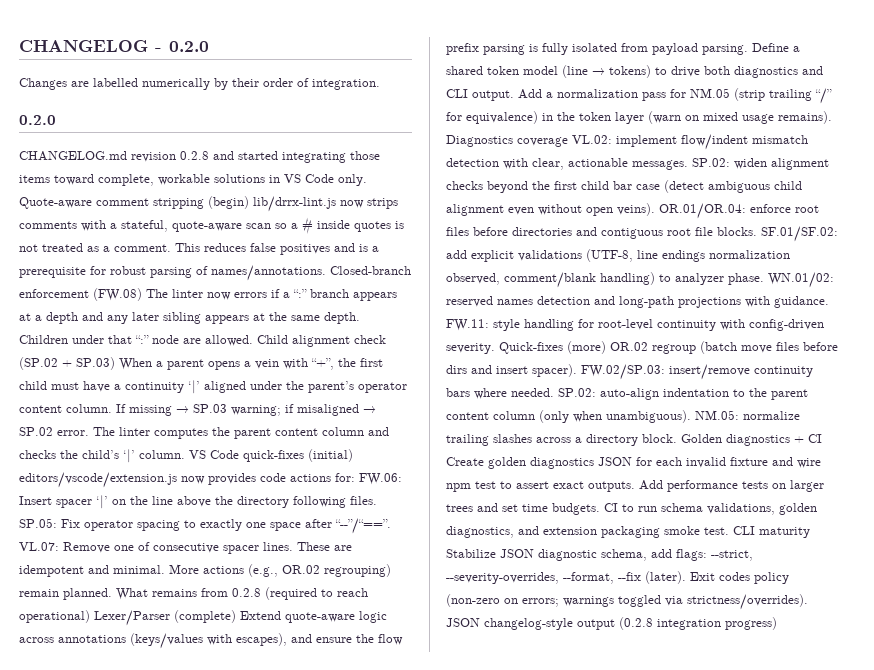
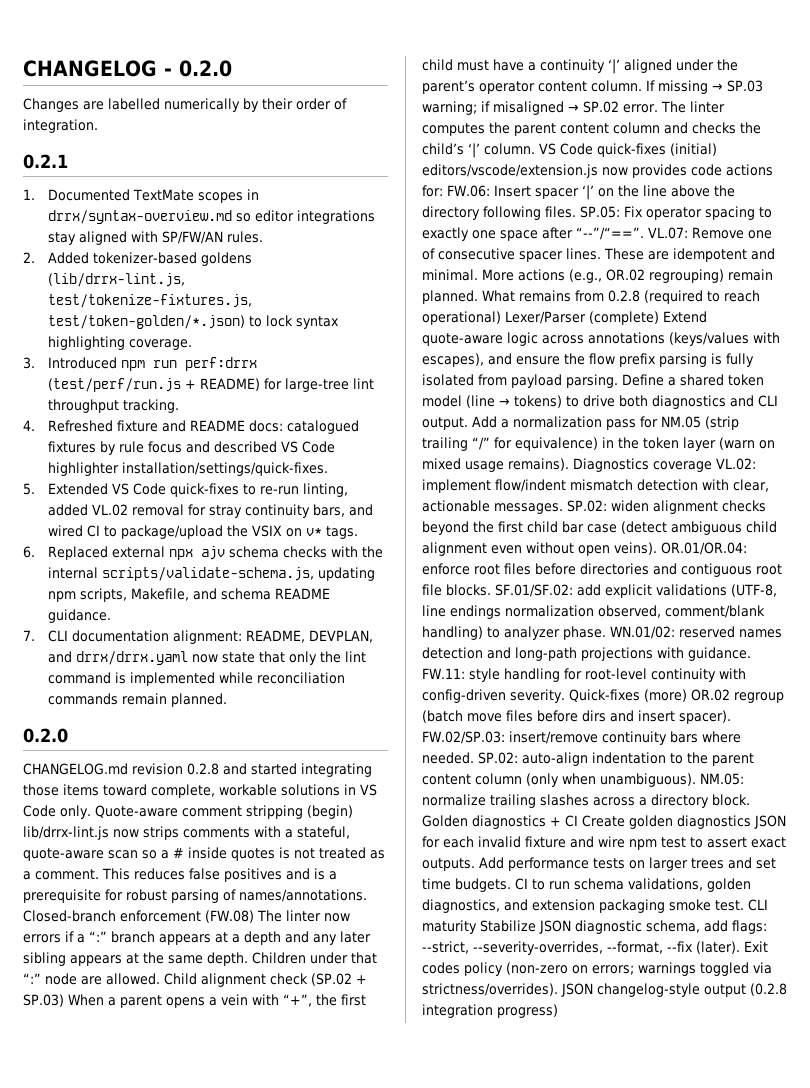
(380, 84) none -> [23,154,68,169] [23,189,259,203] [47,210,375,224] [47,231,263,245] [23,252,252,266] [47,273,185,287] [47,294,252,308] [47,315,339,329] [47,336,192,350] [23,357,257,371] [47,378,374,392] [47,399,179,413] [23,420,359,434] [47,441,335,455] [47,462,328,476] [23,483,348,497] [47,504,373,518] [47,525,358,539] [23,546,383,560] [47,567,375,581] [47,588,330,602] [47,609,111,623] [23,630,373,644] [47,651,366,665] [47,672,345,686] [47,693,227,707] // 0.2.1 // 1. Documented TextMate scopes in drrx/syntax-overview.md so editor integrations stay aligned with SP/FW/AN rules. // 2. Added tokenizer-based goldens (lib/drrx-lint.js, test/tokenize-fixtures.js, test/token-golden/*.json) to lock syntax highlighting coverage. // 3. Introduced npm run perf:drrx (test/perf/run.js + README) for large-tree lint throughput tracking. // 4. Refreshed fixture and README docs: catalogued fixtures by rule focus and described VS Code highlighter installation/settings/quick-fixes. // 5. Extended VS Code quick-fixes to re-run linting, added VL.02 removal for stray continuity bars, and wired CI to package/upload the VSIX on v* tags. // 6. Replaced external npx ajv schema checks with the internal scripts/validate-schema.js, updating npm scripts, Makefile, and schema README guidance. // 7. CLI documentation alignment: README, DEVPLAN, and drrx/drrx.yaml now state that only the lint command is implemented while reconciliation commands remain planned.

